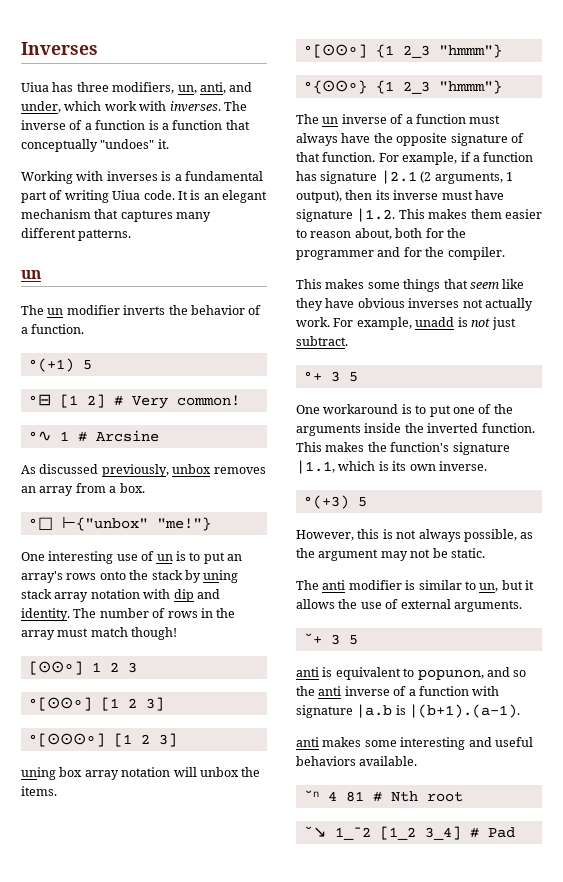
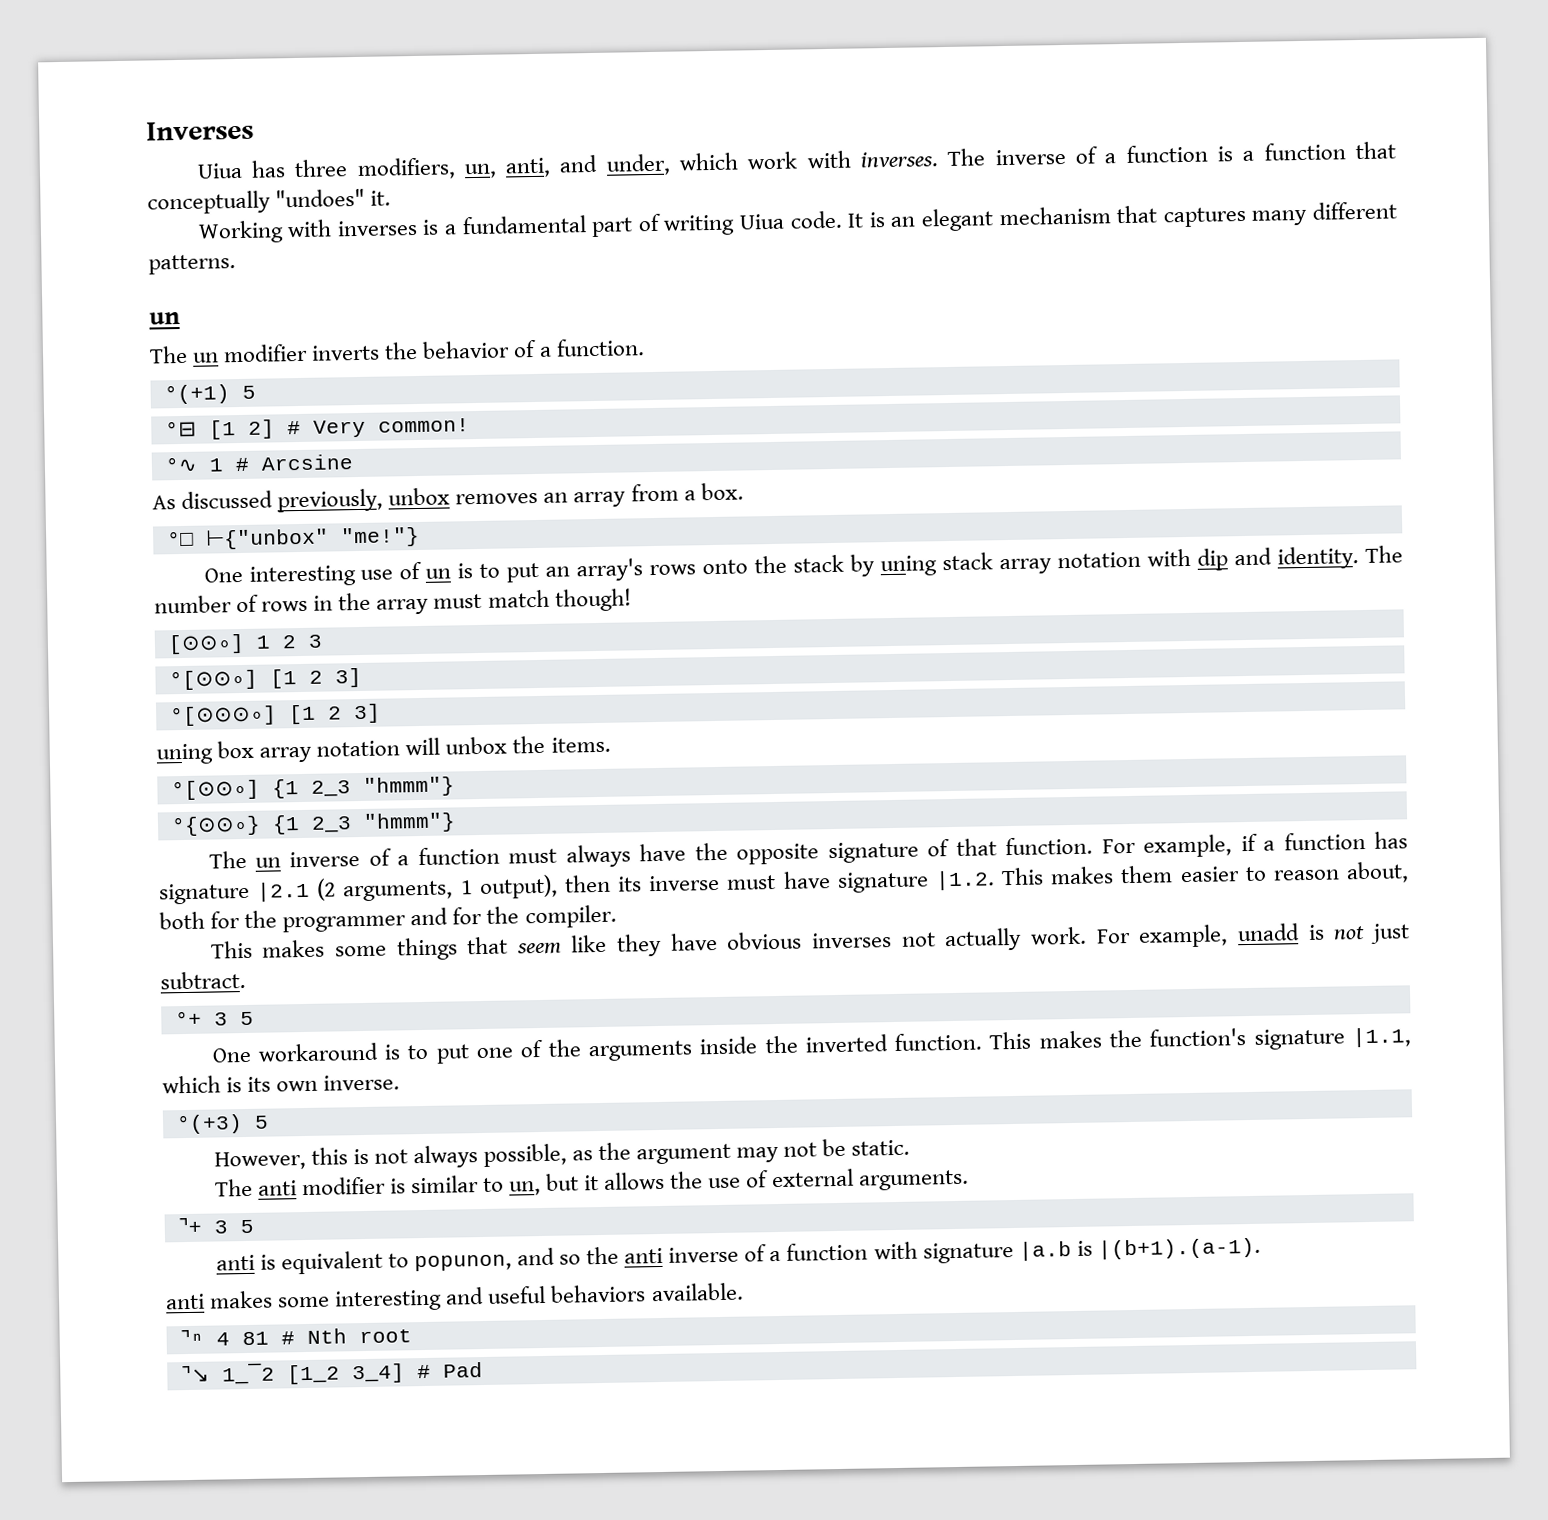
[303,633,322,644] ˘+ -> [177,1217,202,1235] ⌝+
[303,790,319,801] ˘ⁿ -> [179,1329,204,1347] ⌝ⁿ
[303,826,326,837] ˘↘ -> [180,1365,210,1383] ⌝↘

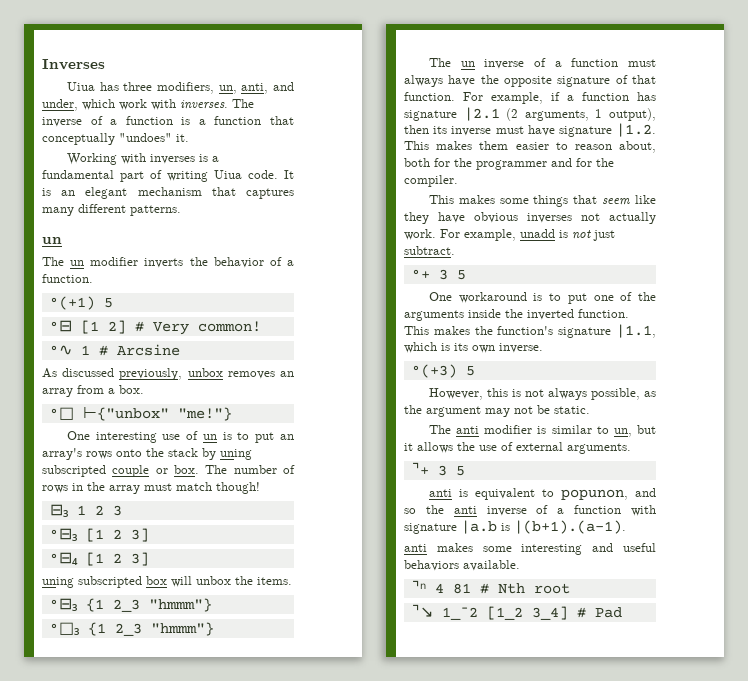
[942,546,1360,575] stack array notation with dip and identity. -> [42,465,199,477] subscripted couple or box.
[167,633,245,655] [⊙⊙∘] -> [49,504,68,517] ⊟₃
[168,667,362,691] [169,705,277,727] °[⊙⊙∘] [1 2 3] // °[⊙⊙⊙∘] -> [49,528,149,542] [49,552,78,565] °⊟₃ [1 2 3] // °⊟₄
[217,740,401,763] box array notation -> [78,576,167,588] subscripted box
[170,776,455,801] [170,815,261,837] °[⊙⊙∘] {1 2_3 "hmmm"} // °{⊙⊙∘} -> [49,598,212,612] [49,622,79,635] °⊟₃ {1 2_3 "hmmm"} // °□₃

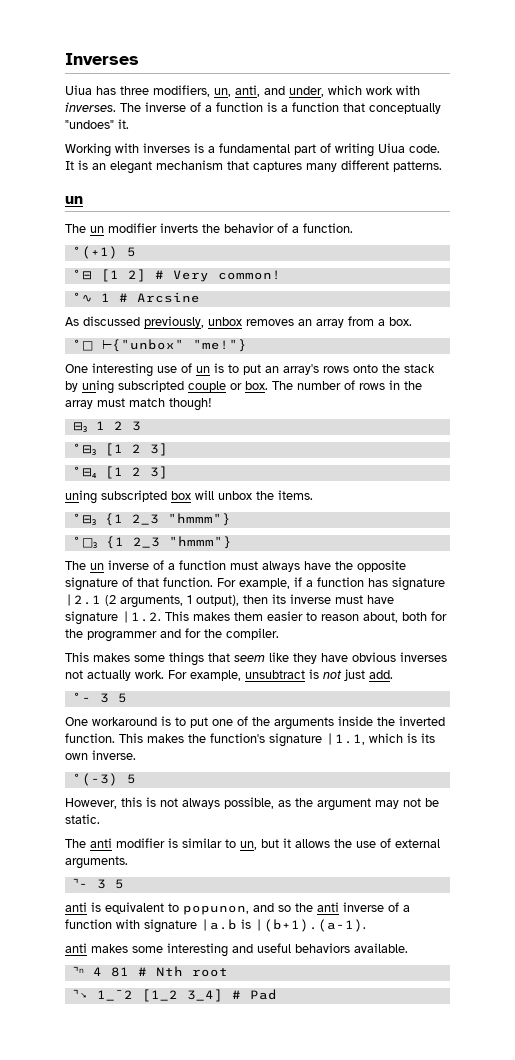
[520,229,555,238] unadd -> [245,670,305,679] unsubtract
[404,246,455,255] [411,269,430,279] subtract. // °+ -> [369,670,393,679] [72,692,91,702] add. // °-
[411,364,457,378] °(+3) -> [72,773,118,786] °(-3)
[411,462,429,475] ⌝+ -> [72,878,88,888] ⌝-

